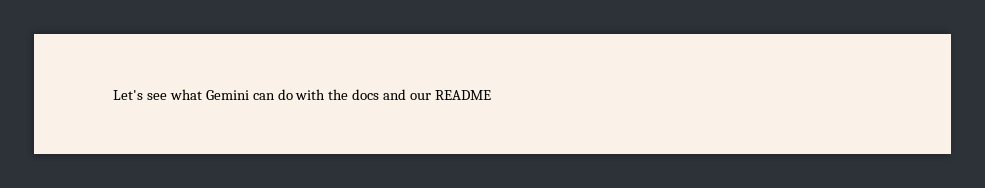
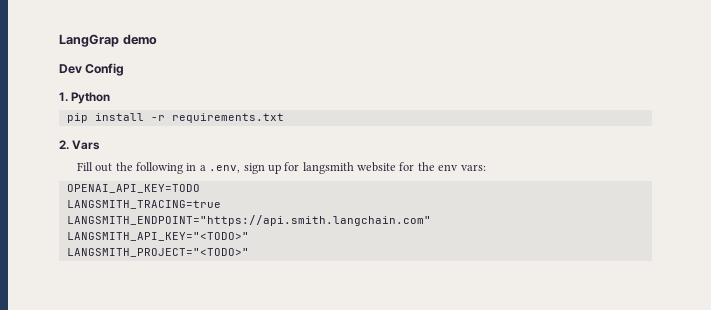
[113,89,492,100] Let's see what Gemini can do with the docs and our README -> [59,34,157,47] [59,63,125,76] [59,92,111,104] [66,113,284,123] [59,140,101,150] [76,162,486,174] [66,184,200,193] [66,200,221,209] [66,215,431,226] [66,232,249,241] [66,248,249,257] LangGrap demo // Dev Config // 1. Python // pip install -r requirements.txt // 2. Vars // Fill out the following in a .env, sign up for langsmith website for the env vars: // OPENAI_API_KEY=TODO // LANGSMITH_TRACING=true // LANGSMITH_ENDPOINT="https://api.smith.langchain.com" // LANGSMITH_API_KEY="<TODO>" // LANGSMITH_PROJECT="<TODO>"

